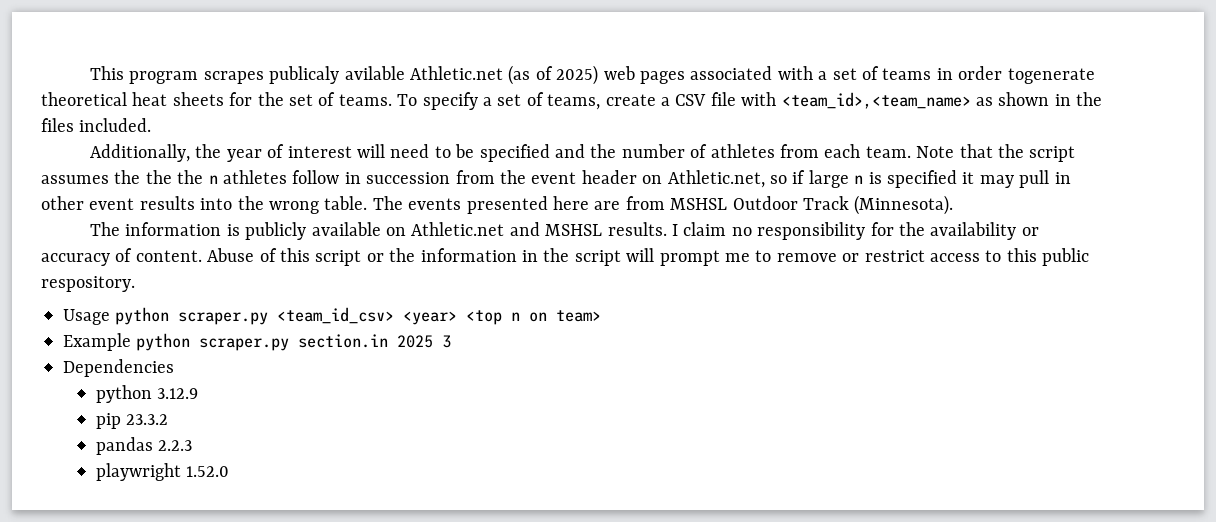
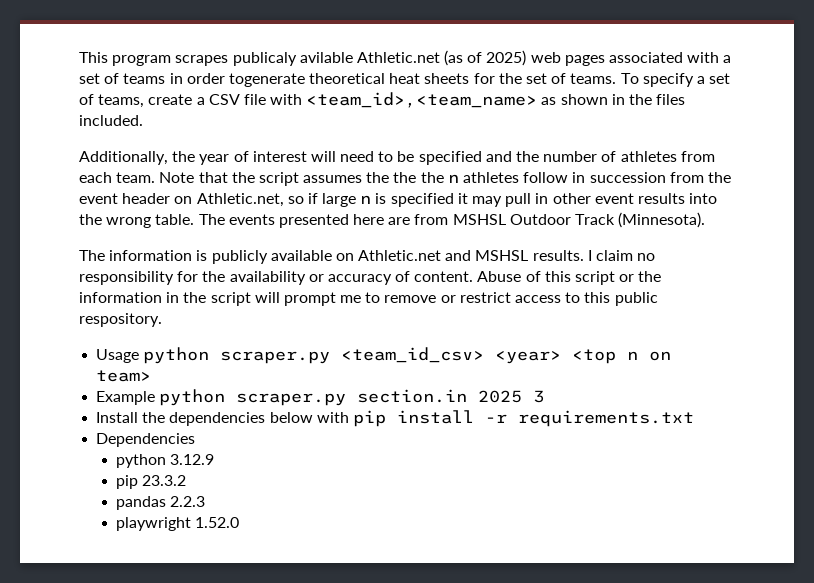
(452, 341) none -> [96,410,694,427] // Install the dependencies below with pip install -r requirements.txt

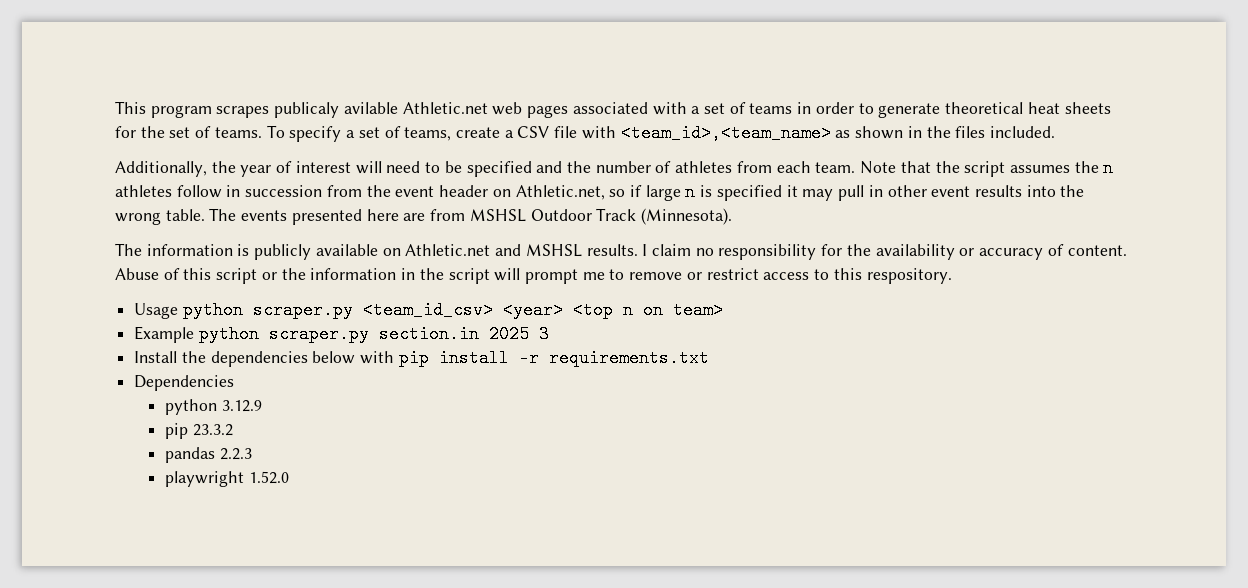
[444,50,527,66] (as of 2025) -> (488, 108) none
[228,73,305,87] togenerate -> [858,103,941,118] to generate
[393,172,444,183] the the -> (1099, 167) none
[614,292,658,306] public -> (862, 274) none

